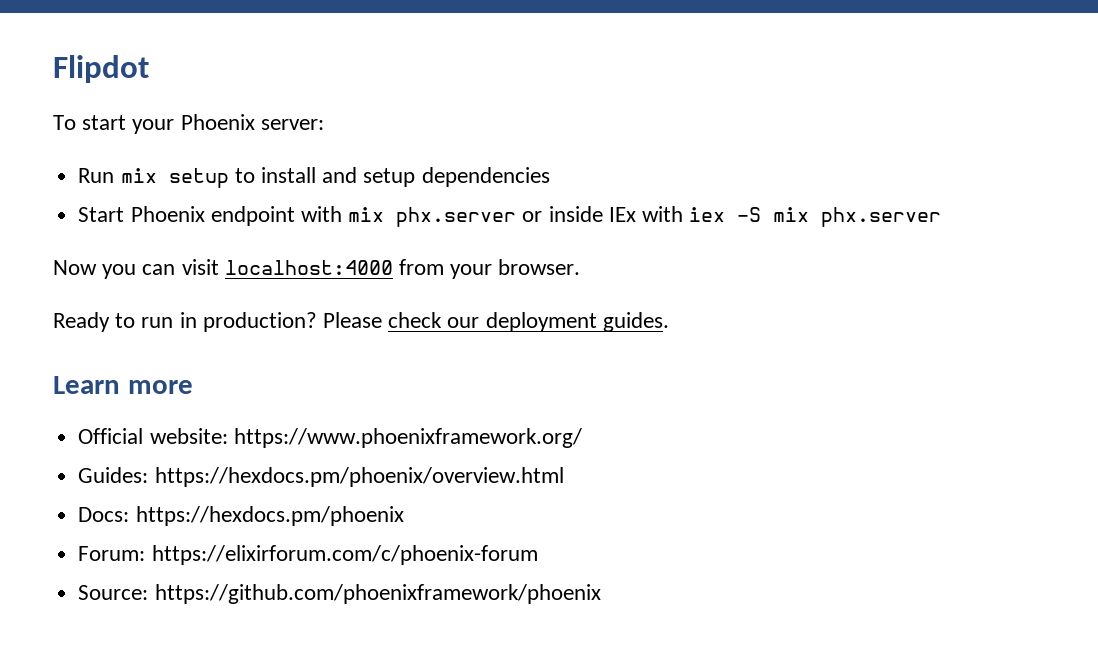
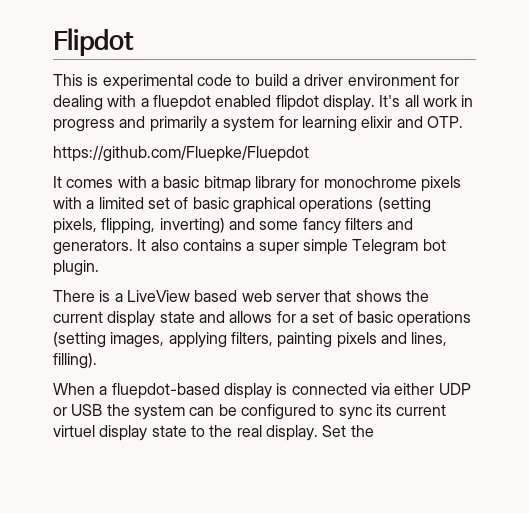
[53,114,324,134] [78,167,550,188] [78,206,942,227] [53,259,581,279] [53,312,669,332] [53,376,193,394] [78,428,582,448] [78,467,564,487] [78,506,404,526] [78,545,538,565] [78,584,601,604] To start your Phoenix server: // Run mix setup to install and setup dependencies // Start Phoenix endpoint with mix phx.server or inside IEx with iex -S mix phx.server // Now you can visit localhost:4000 from your browser. // Ready to run in production? Please check our deployment guides. // Learn more // Official website: https://www.phoenixframework.org/ // Guides: https://hexdocs.pm/phoenix/overview.html // Docs: https://hexdocs.pm/phoenix // Forum: https://elixirforum.com/c/phoenix-forum // Source: https://github.com/phoenixframework/phoenix -> [53,74,459,90] [53,95,474,111] [53,116,463,132] [53,146,309,162] [53,176,461,192] [53,197,431,213] [53,218,414,234] [53,239,446,255] [53,260,99,276] [53,290,429,302] [53,311,472,327] [53,332,448,348] [53,353,97,369] [53,383,471,399] [53,404,447,420] [53,425,374,441] This is experimental code to build a driver environment for dealing with a fluepdot enabled flipdot display. It's all work in progress and primarily a system for learning elixir and OTP. // https://github.com/Fluepke/Fluepdot // It comes with a basic bitmap library for monochrome pixels with a limited set of basic graphical operations (setting pixels, flipping, inverting) and some fancy filters and generators. It also contains a super simple Telegram bot plugin. // There is a LiveView based web server that shows the current display state and allows for a set of basic operations (setting images, applying filters, painting pixels and lines, filling). // When a fluepdot-based display is connected via either UDP or USB the system can be configured to sync its current virtuel display state to the real display. Set the

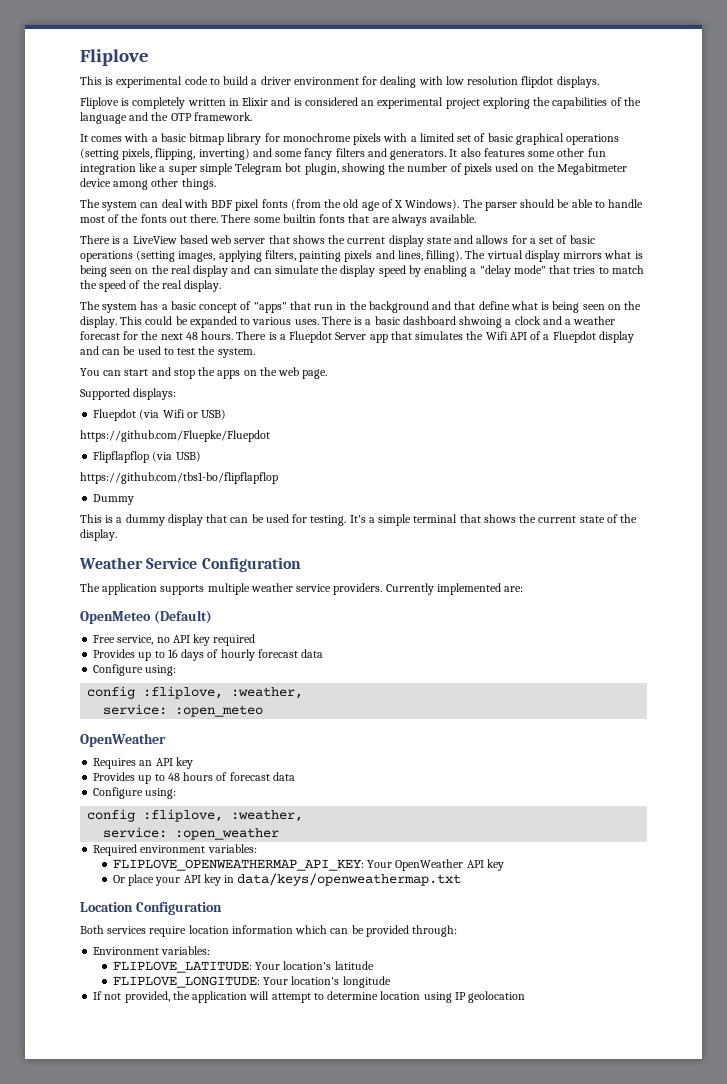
[53,28,134,56] Flipdot -> [80,49,149,66] Fliplove
[140,95,474,111] [53,116,463,132] [53,146,309,162] a fluepdot enabled flipdot display. It's all work in progress and primarily a system for learning elixir and OTP. // https://github.com/Fluepke/Fluepdot -> [445,76,599,88] [80,97,641,109] [80,112,252,124] low resolution flipdot displays. // Fliplove is completely written in Elixir and is considered an experimental project exploring the capabilities of the language and the OTP framework.
[182,239,242,251] contains -> [483,148,606,157] [80,163,158,175] features some other fun integration like
[53,260,99,276] plugin. -> [304,163,627,175] [80,178,216,190] [80,199,644,211] [80,214,477,226] plugin, showing the number of pixels used on the Megabitmeter device among other things. // The system can deal with BDF pixel fonts (from the old age of X Windows). The parser should be able to handle most of the fonts out there. There some builtin fonts that are always available.
[53,383,471,399] [53,404,447,420] [53,425,374,441] // When a fluepdot-based display is connected via either UDP or USB the system can be configured to sync its current virtuel display state to the real display. Set the -> [465,250,643,262] [80,265,644,277] [80,280,222,292] [80,301,642,313] [80,316,616,328] [80,331,634,343] [80,346,255,358] [80,367,328,379] [80,388,177,400] [93,409,227,421] [80,430,270,442] [93,451,201,463] [80,472,278,484] [93,494,135,505] [80,514,638,526] [80,529,117,541] [79,557,301,572] [80,583,524,595] [80,610,212,624] [93,634,256,646] [93,649,324,661] [93,664,177,676] [87,686,304,699] [103,704,264,717] [80,733,166,747] [93,757,193,769] [93,772,295,784] [93,787,177,799] [87,809,304,822] [103,827,280,840] [93,844,257,856] [112,859,504,871] [112,873,462,886] [80,902,222,915] [80,925,458,937] [93,946,211,955] [112,961,374,973] [112,976,391,988] [93,991,526,1003] The virtual display mirrors what is being seen on the real display and can simulate the display speed by enabling a "delay mode" that tries to match the speed of the real display. // The system has a basic concept of "apps" that run in the background and that define what is being seen on the display. This could be expanded to various uses. There is a basic dashboard shwoing a clock and a weather forecast for the next 48 hours. There is a Fluepdot Server app that simulates the Wifi API of a Fluepdot display and can be used to test the system. // You can start and stop the apps on the web page. // Supported displays: // Fluepdot (via Wifi or USB) // https://github.com/Fluepke/Fluepdot // Flipflapflop (via USB) // https://github.com/tbs1-bo/flipflapflop // Dummy // This is a dummy display that can be used for testing. It's a simple terminal that shows the current state of the display. // Weather Service Configuration // The application supports multiple weather service providers. Currently implemented are: // OpenMeteo (Default) // Free service, no API key required // Provides up to 16 days of hourly forecast data // Configure using: // config :fliplove, :weather, // service: :open_meteo // OpenWeather // Requires an API key // Provides up to 48 hours of forecast data // Configure using: // config :fliplove, :weather, // service: :open_weather // Required environment variables: // FLIPLOVE_OPENWEATHERMAP_API_KEY: Your OpenWeather API key // Or place your API key in data/keys/openweathermap.txt // Location Configuration // Both services require location information which can be provided through: // Environment variables: // FLIPLOVE_LATITUDE: Your location's latitude // FLIPLOVE_LONGITUDE: Your location's longitude // If not provided, the application will attempt to determine location using IP geolocation

